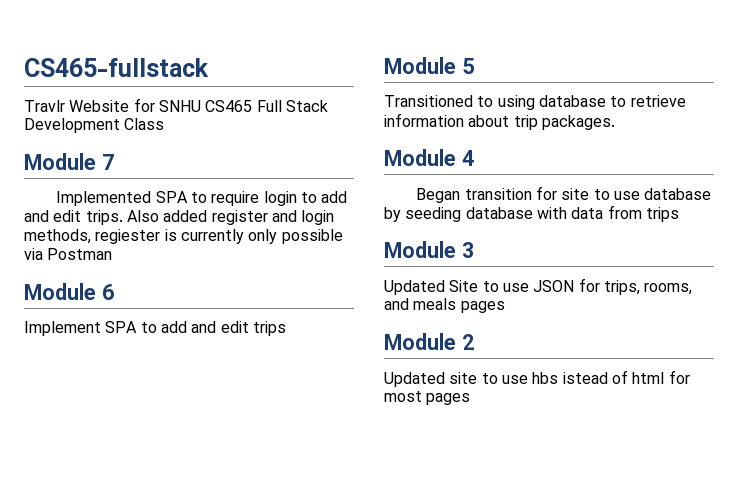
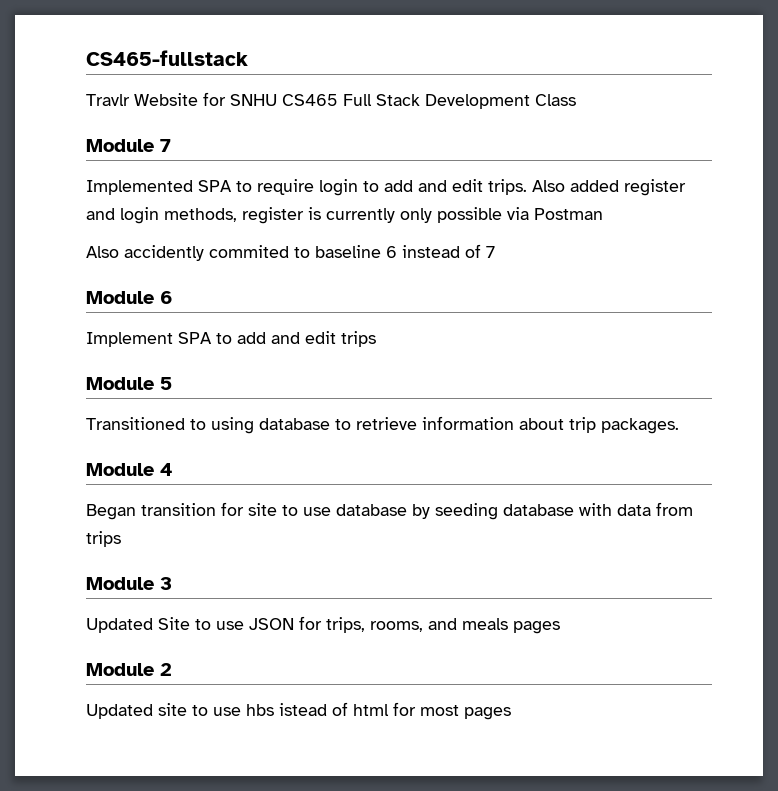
[95,229,161,244] regiester -> [242,207,304,224] register
(113, 254) none -> [86,244,495,261] // Also accidently commited to baseline 6 instead of 7

